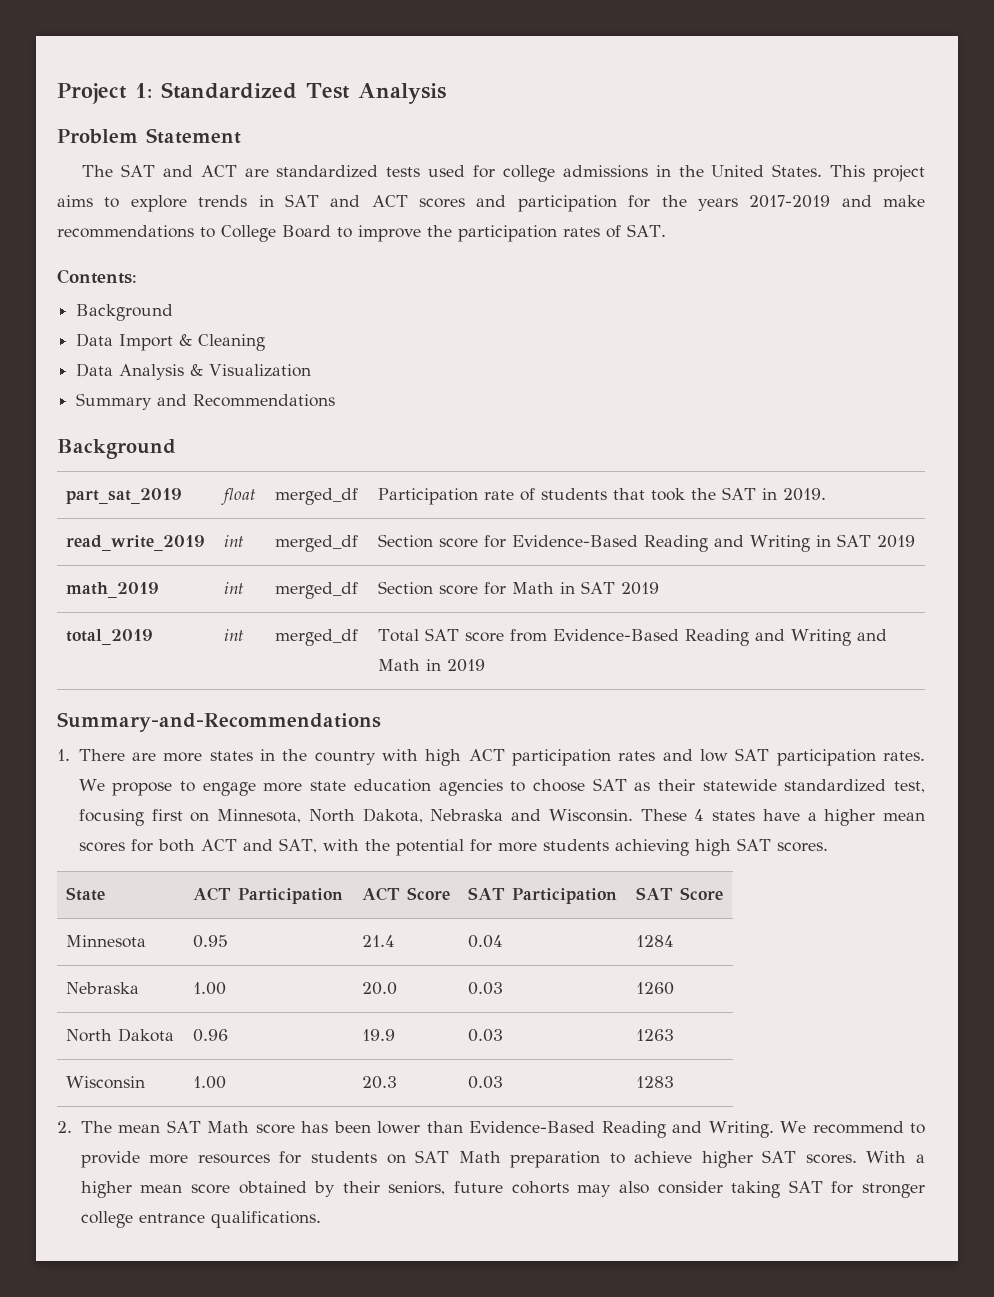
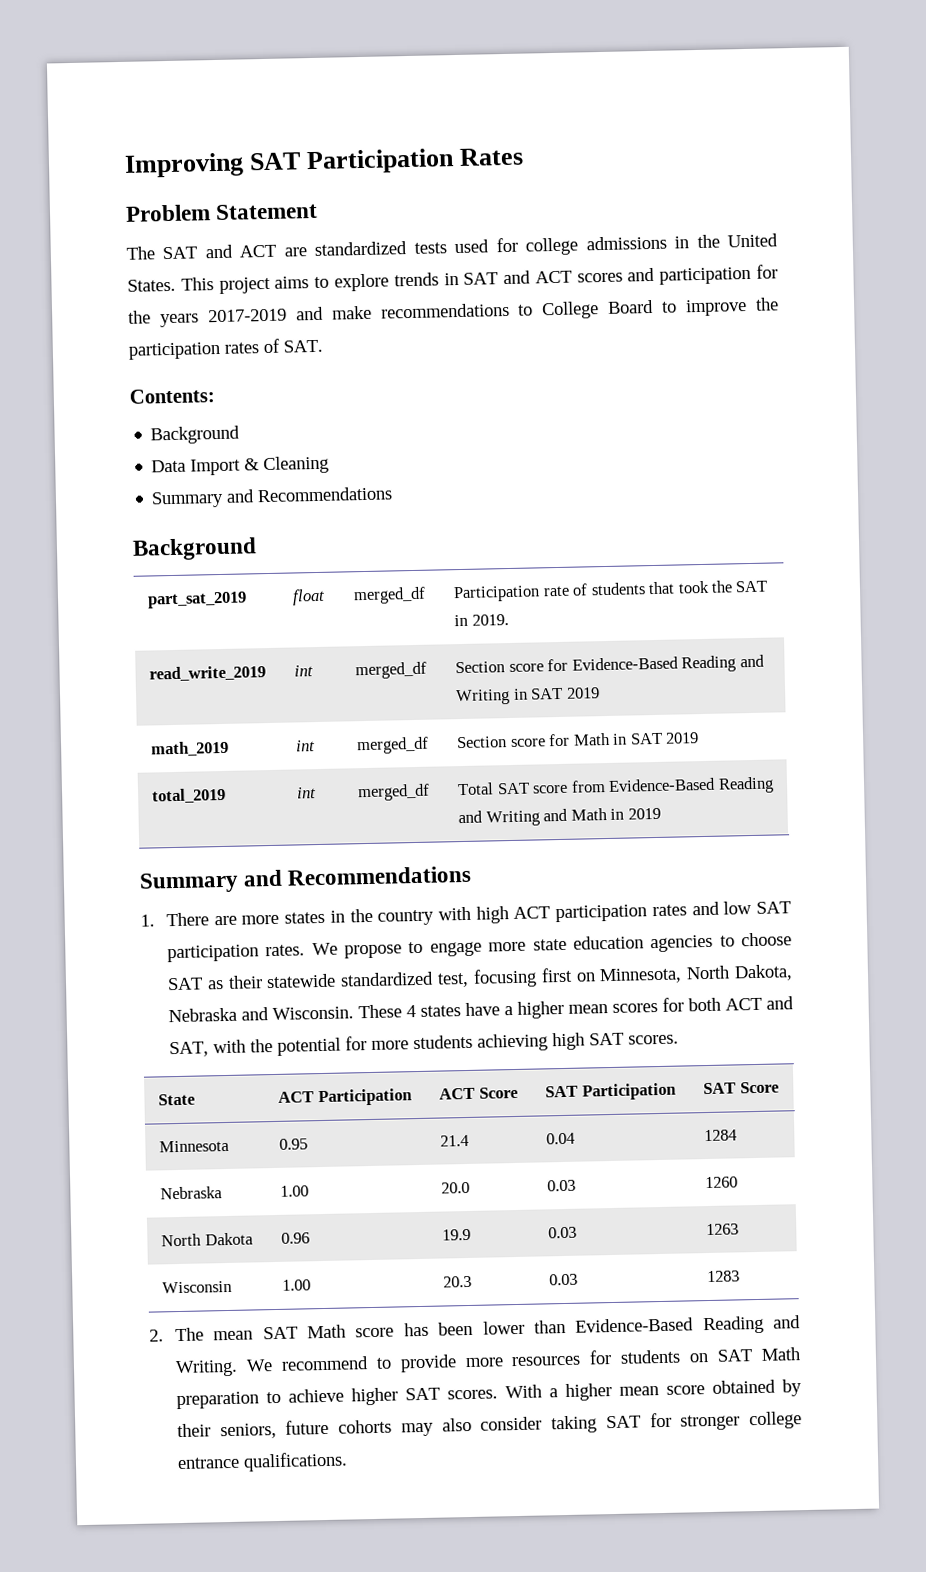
[57,82,446,104] Project 1: Standardized Test Analysis -> [124,147,525,178] Improving SAT Participation Rates
[76,363,312,380] // Data Analysis & Visualization -> (330, 465) none
[57,712,381,732] Summary-and-Recommendations -> [139,865,472,894] Summary and Recommendations

